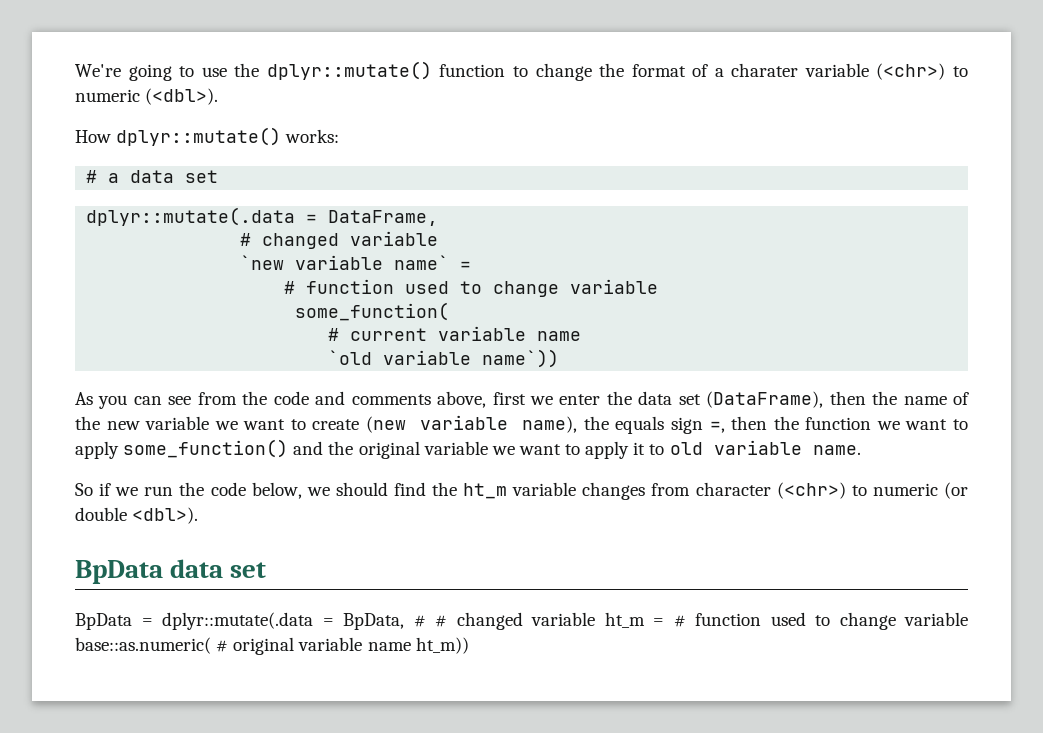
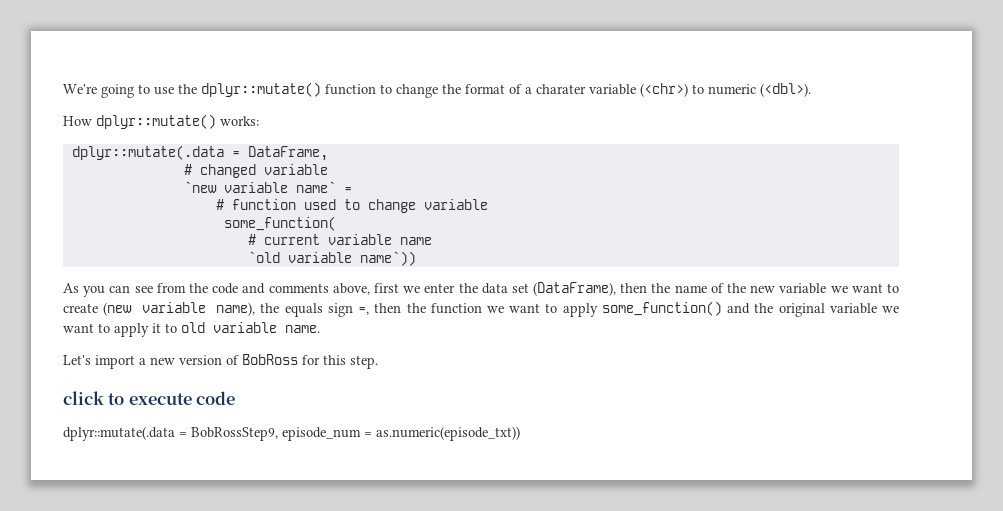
[86,170,219,183] // # a data set -> (259, 121) none
[75,482,968,500] [75,507,199,524] [75,559,267,584] [75,612,968,630] [75,637,469,655] So if we run the code below, we should find the ht_m variable changes from character (<chr>) to numeric (or double <dbl>). // BpData data set // BpData = dplyr::mutate(.data = BpData, # # changed variable ht_m = # function used to change variable base::as.numeric( # original variable name ht_m)) -> [63,354,378,369] [63,391,236,405] [63,426,520,441] Let's import a new version of BobRoss for this step. // click to execute code // dplyr::mutate(.data = BobRossStep9, episode_num = as.numeric(episode_txt))

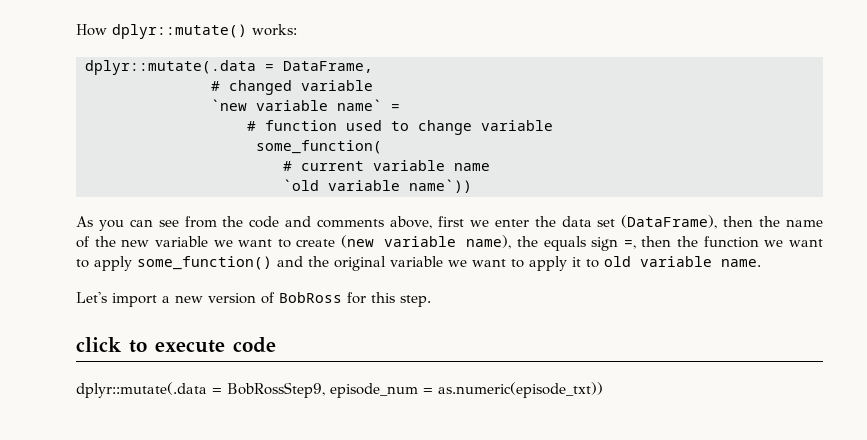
[63,82,811,98] We're going to use the dplyr::mutate() function to change the format of a charater variable (<chr>) to numeric (<dbl>). // -> (76, 30) none

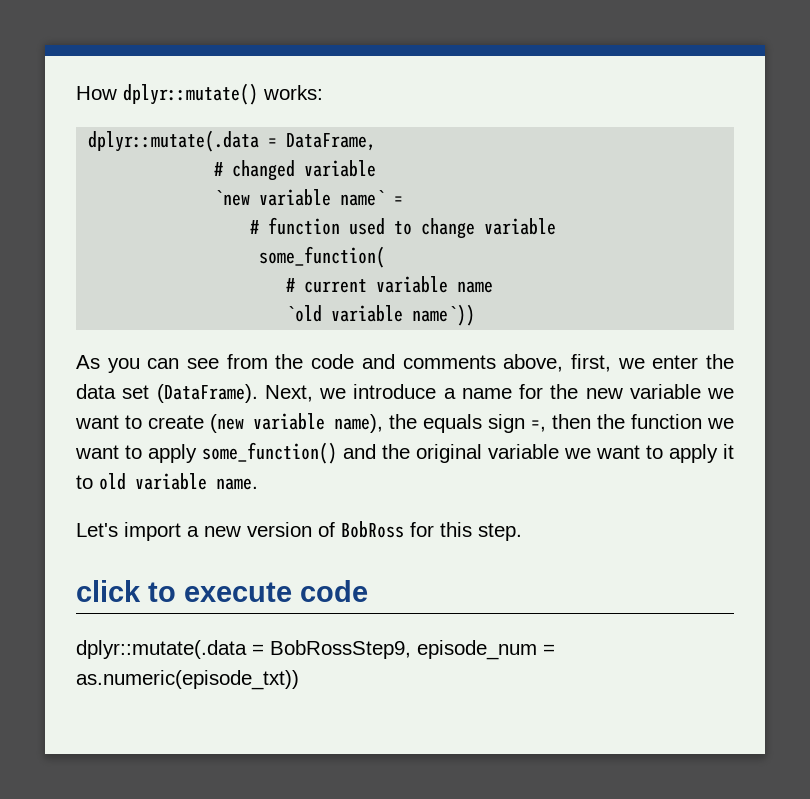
[437,216,464,227] first -> [570,354,611,372] first,
[621,215,824,229] [76,236,90,248] (DataFrame), then the name of -> [156,384,543,403] (DataFrame). Next, we introduce a name for

